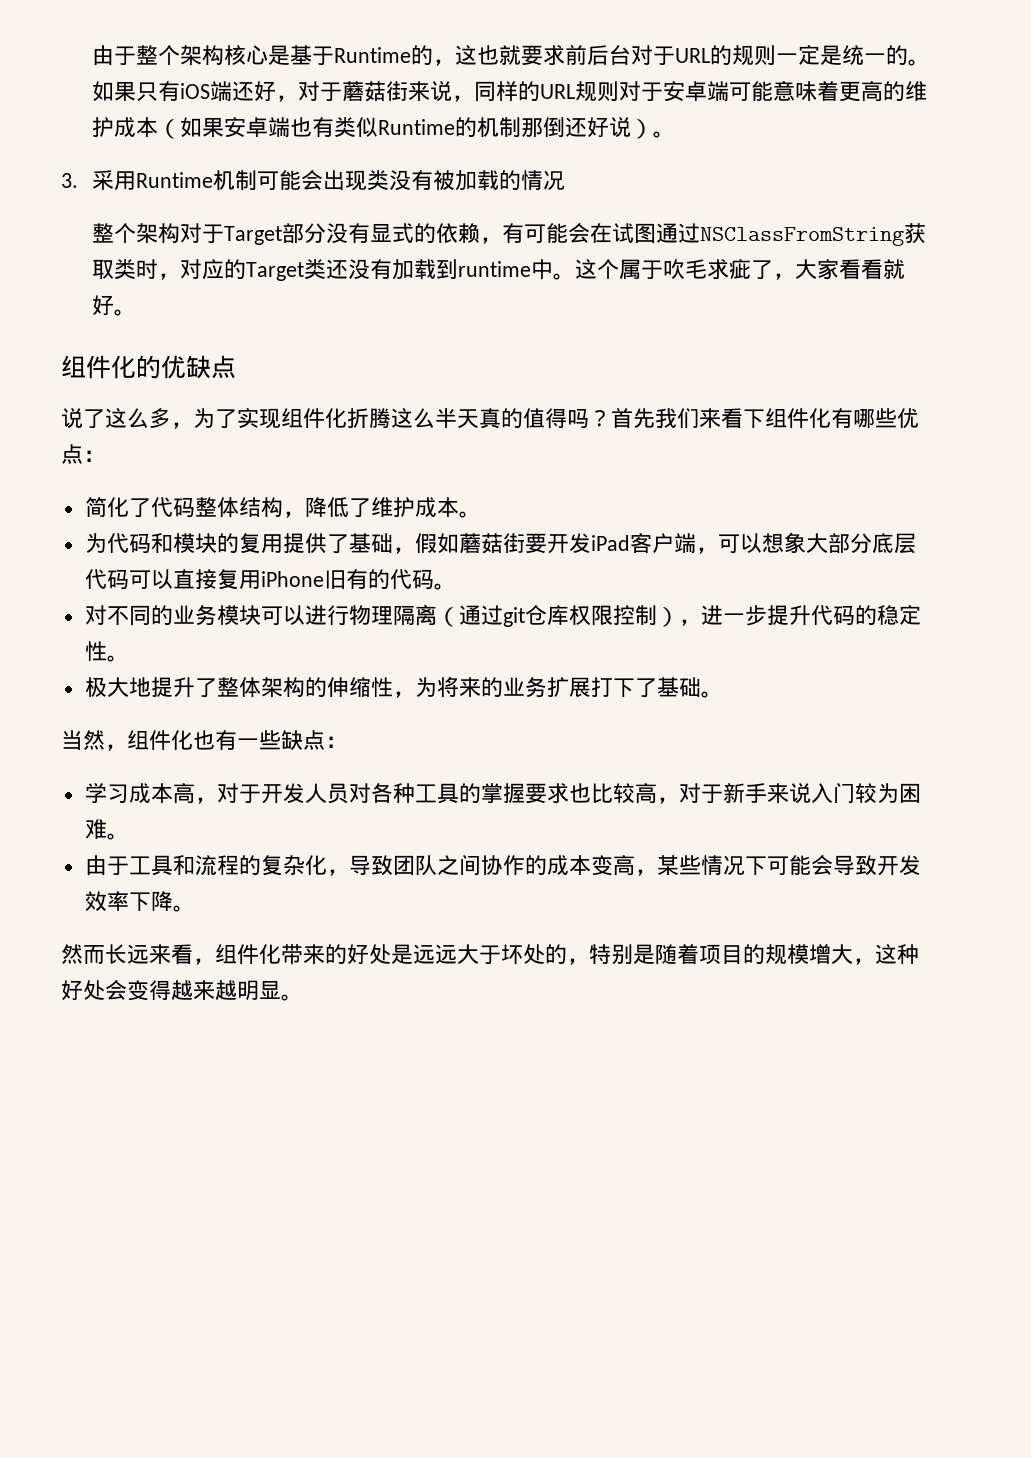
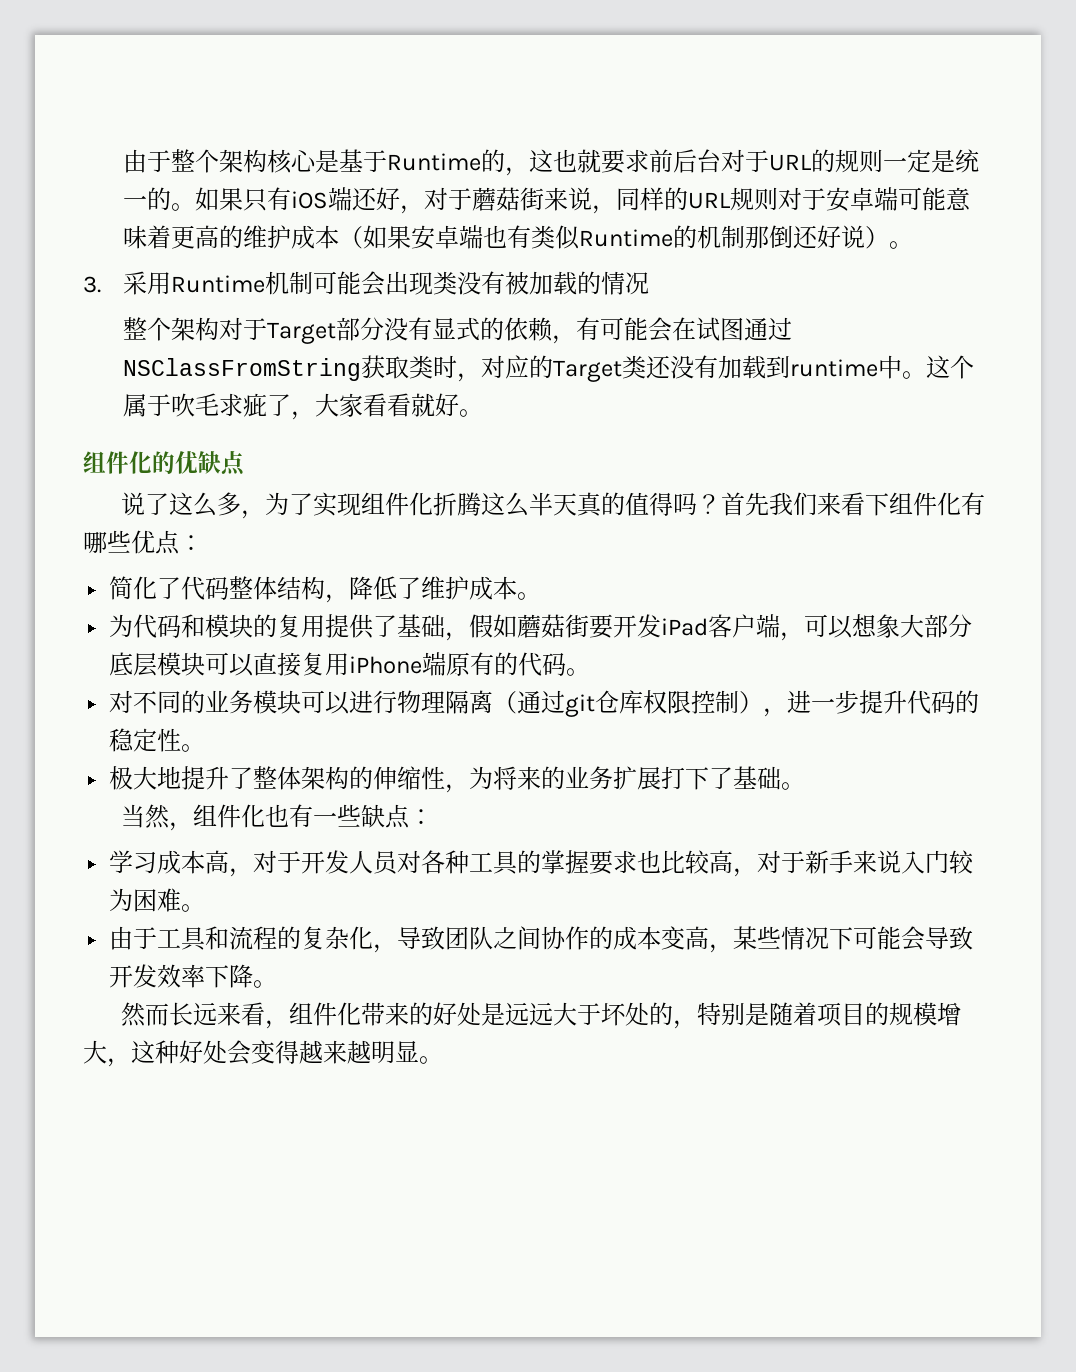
[84,569,129,590] 代码 -> [157,652,206,676] 模块
[323,570,346,589] 旧 -> [422,652,471,676] 端原

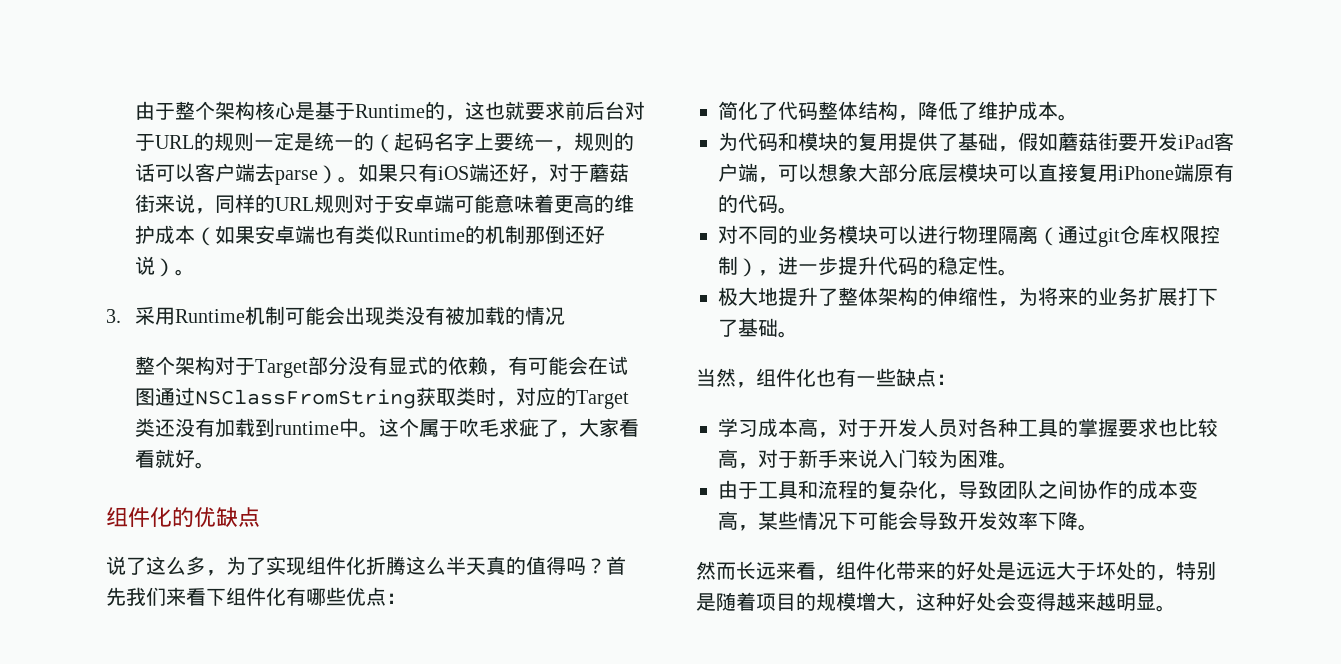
(171, 199) none -> [373,132,634,153] [134,163,338,185] （起码名字上要统一，规则的话可以客户端去parse）

